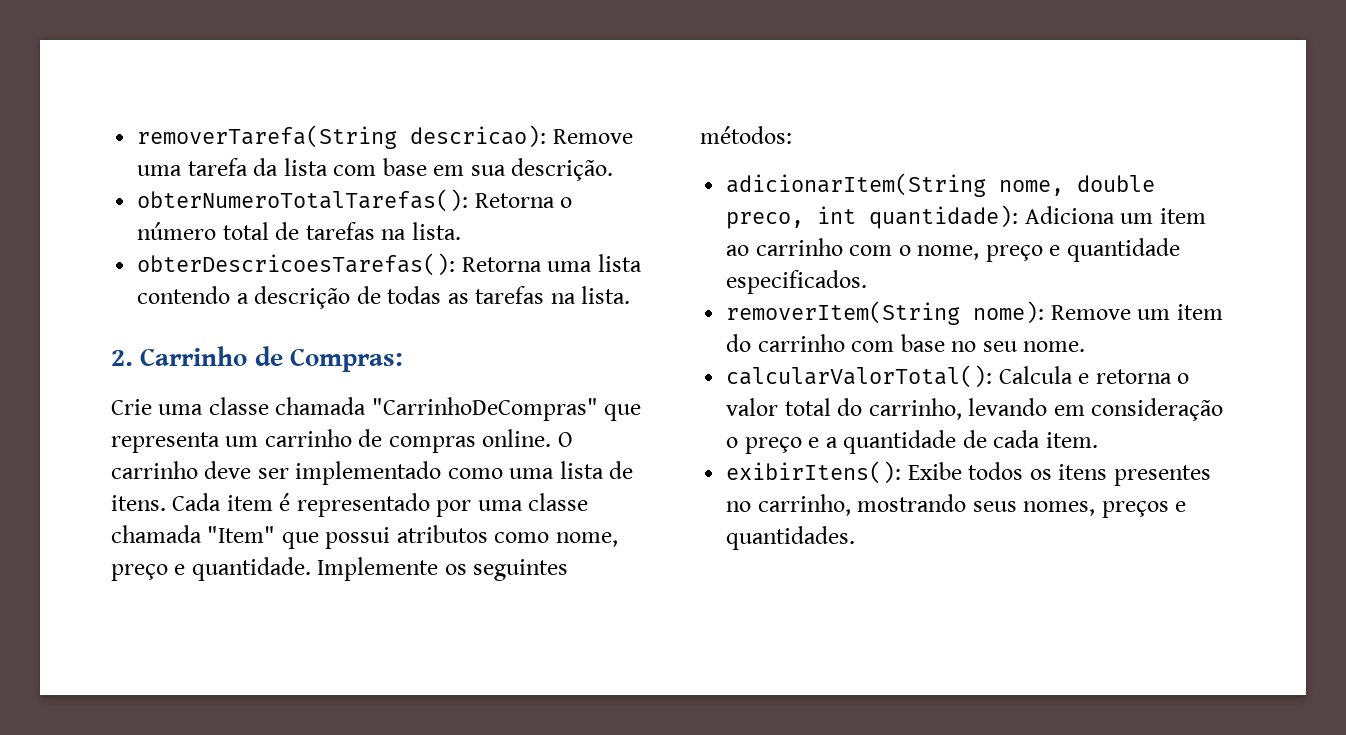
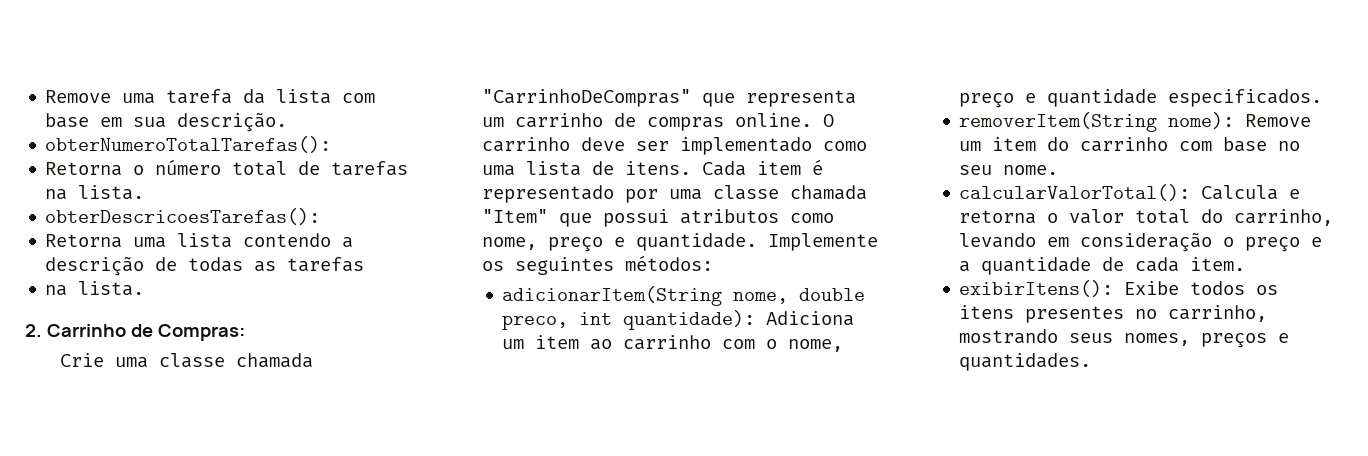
[137,125,547,149] removerTarefa(String descricao): -> (45, 96) none
(469, 200) none -> (332, 144) //
(456, 264) none -> (321, 216) //
(545, 295) none -> (365, 264) //

